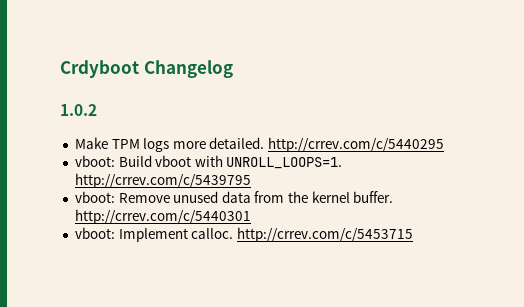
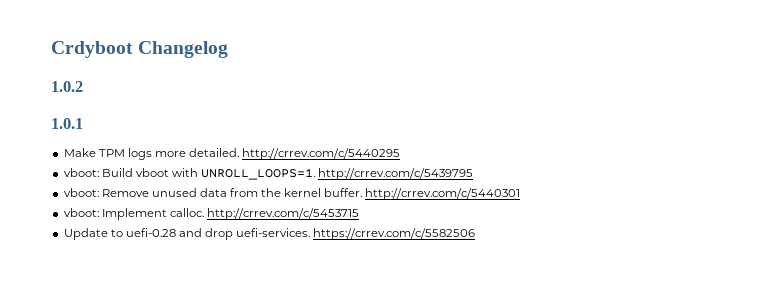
(97, 110) none -> [51,118,83,129] // 1.0.1
(413, 234) none -> [63,228,476,240] // Update to uefi-0.28 and drop uefi-services. https://crrev.com/c/5582506

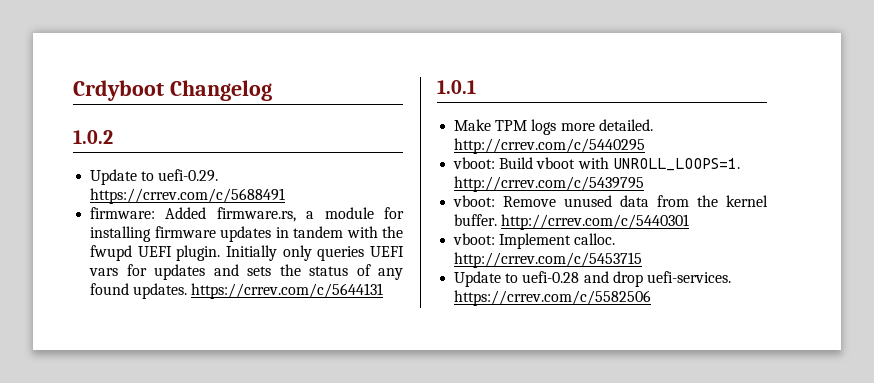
(83, 86) none -> [90,169,219,185] [90,188,286,204] [90,207,404,222] [90,226,403,242] [90,245,404,261] [89,264,403,280] [90,283,384,299] // Update to uefi-0.29. https://crrev.com/c/5688491 // firmware: Added firmware.rs, a module for installing firmware updates in tandem with the fwupd UEFI plugin. Initially only queries UEFI vars for updates and sets the status of any found updates. https://crrev.com/c/5644131

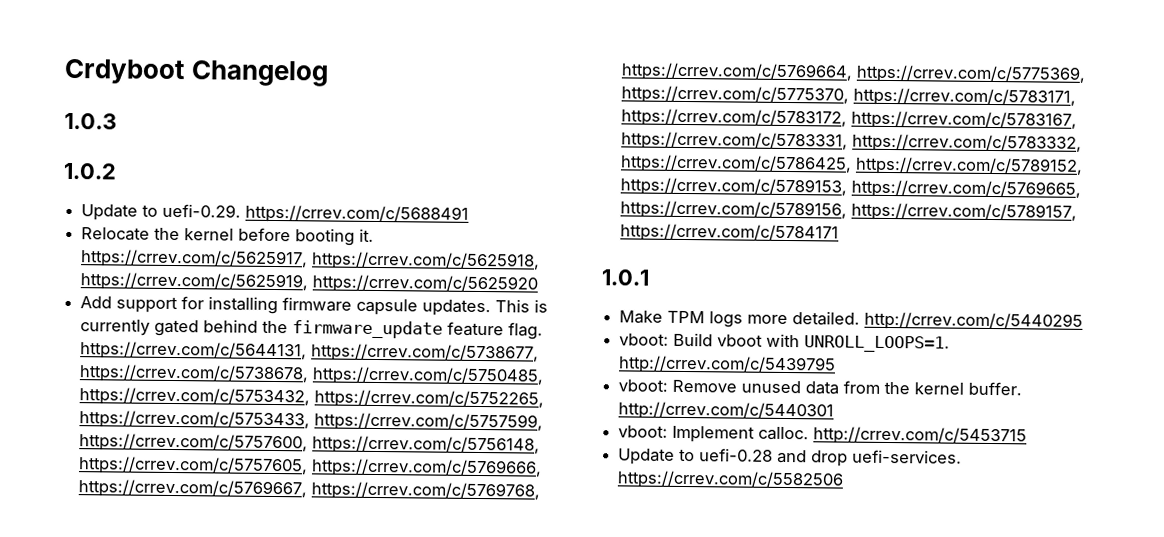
(272, 90) none -> [64,112,117,130] // 1.0.3
[90,207,404,222] [90,226,403,242] [90,245,404,261] [89,264,403,280] [90,283,384,299] firmware: Added firmware.rs, a module for installing firmware updates in tandem with the fwupd UEFI plugin. Initially only queries UEFI vars for updates and sets the status of any found updates. https://crrev.com/c/5644131 -> [81,227,375,246] [80,249,541,271] [80,272,539,294] [80,296,549,317] [80,319,544,340] [80,341,540,363] [79,364,545,386] [79,387,545,409] [79,410,544,432] [79,433,541,455] [78,456,543,478] [78,479,541,501] [621,62,1086,84] [621,85,1077,107] [621,108,1078,130] [621,131,1083,153] [620,154,1084,176] [620,177,1082,199] [620,200,1078,222] [620,223,840,243] Relocate the kernel before booting it. https://crrev.com/c/5625917, https://crrev.com/c/5625918, https://crrev.com/c/5625919, https://crrev.com/c/5625920 // Add support for installing firmware capsule updates. This is currently gated behind the firmware_update feature flag. https://crrev.com/c/5644131, https://crrev.com/c/5738677, https://crrev.com/c/5738678, https://crrev.com/c/5750485, https://crrev.com/c/5753432, https://crrev.com/c/5752265, https://crrev.com/c/5753433, https://crrev.com/c/5757599, https://crrev.com/c/5757600, https://crrev.com/c/5756148, https://crrev.com/c/5757605, https://crrev.com/c/5769666, https://crrev.com/c/5769667, https://crrev.com/c/5769768, https://crrev.com/c/5769664, https://crrev.com/c/5775369, https://crrev.com/c/5775370, https://crrev.com/c/5783171, https://crrev.com/c/5783172, https://crrev.com/c/5783167, https://crrev.com/c/5783331, https://crrev.com/c/5783332, https://crrev.com/c/5786425, https://crrev.com/c/5789152, https://crrev.com/c/5789153, https://crrev.com/c/5769665, https://crrev.com/c/5789156, https://crrev.com/c/5789157, https://crrev.com/c/5784171

